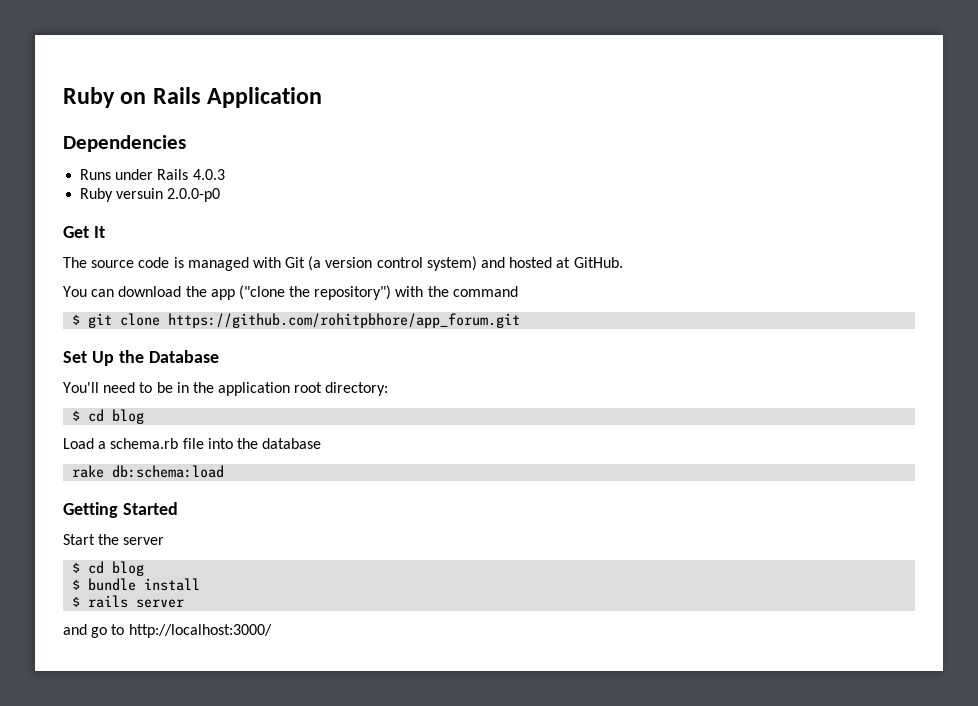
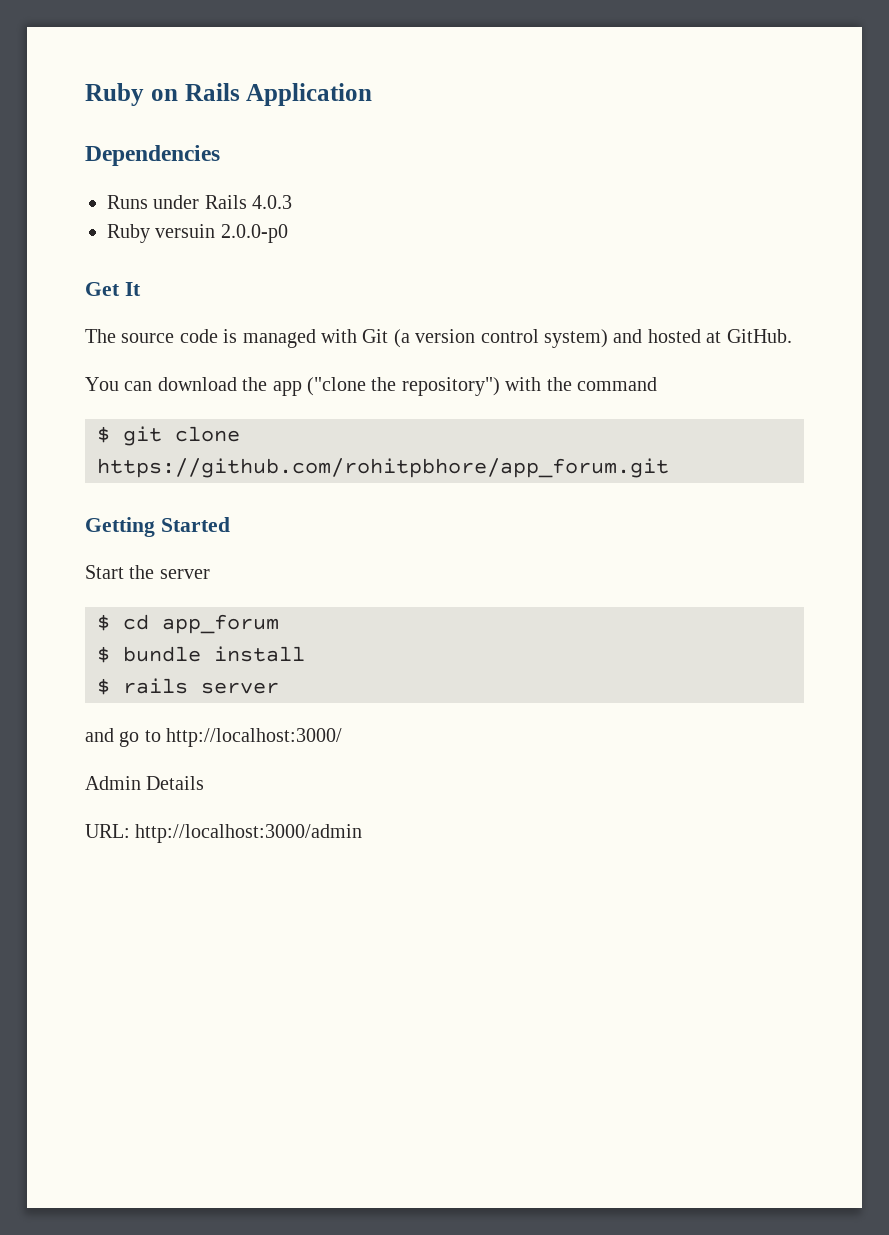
[63,350,219,366] [63,382,389,396] [72,409,145,424] [63,438,322,449] [72,465,225,478] // Set Up the Database // You'll need to be in the application root directory: // $ cd blog // Load a schema.rb file into the database // rake db:schema:load -> (669, 468) none
[112,561,145,576] blog -> [162,614,279,634] app_forum
(272, 631) none -> [85,776,205,790] [85,824,363,843] // Admin Details // URL: http://localhost:3000/admin

